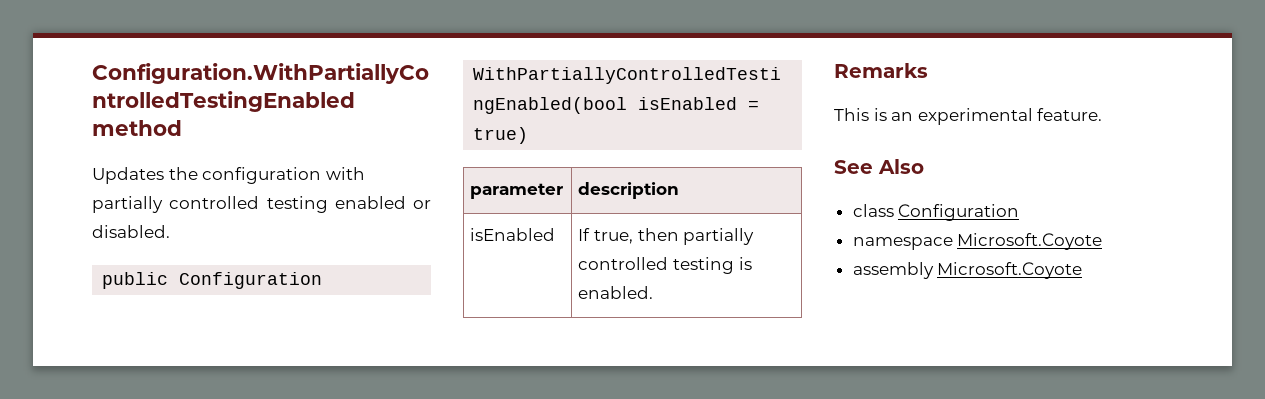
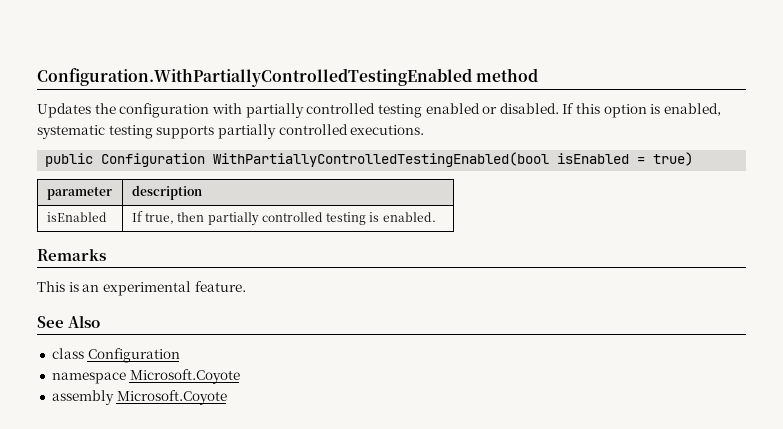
(170, 231) none -> [562,103,722,118] [37,124,425,139] If this option is enabled, systematic testing supports partially controlled executions.

